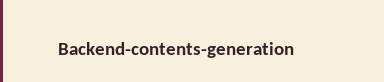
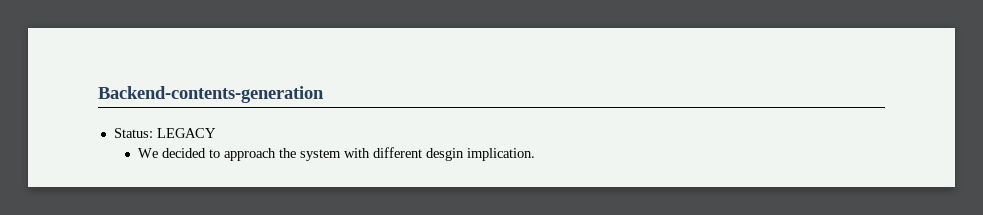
(294, 50) none -> [113,128,216,138] [138,147,536,161] // Status: LEGACY // We decided to approach the system with different desgin implication.

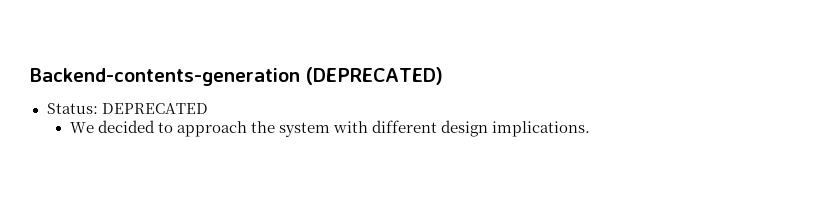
(324, 94) none -> [306,67,443,85] (DEPRECATED)
[156,128,216,138] LEGACY -> [101,103,208,114] DEPRECATED
[426,148,536,161] desgin implication. -> [441,120,591,137] design implications.

